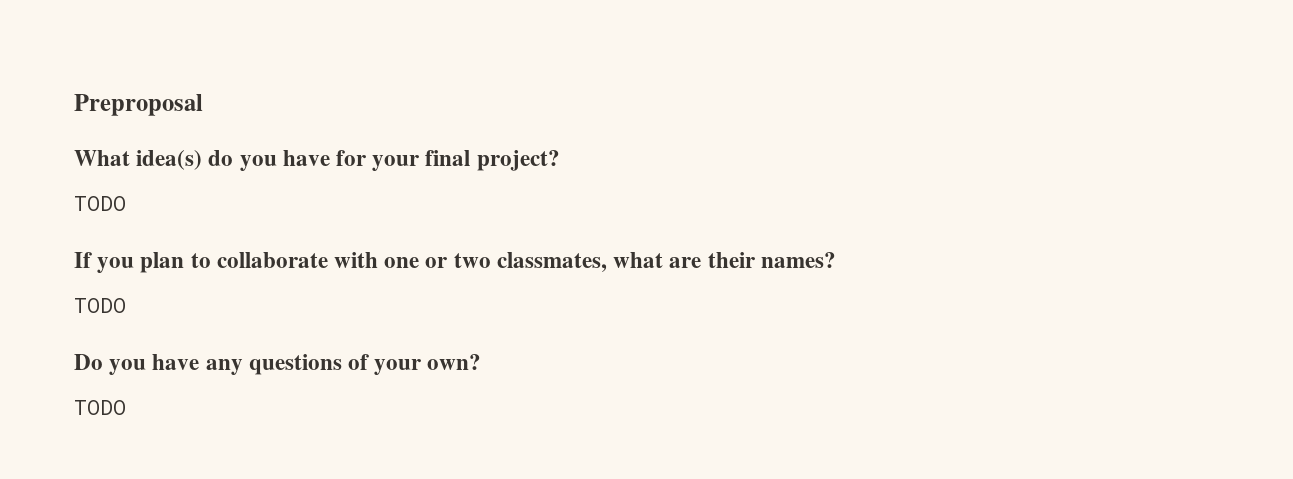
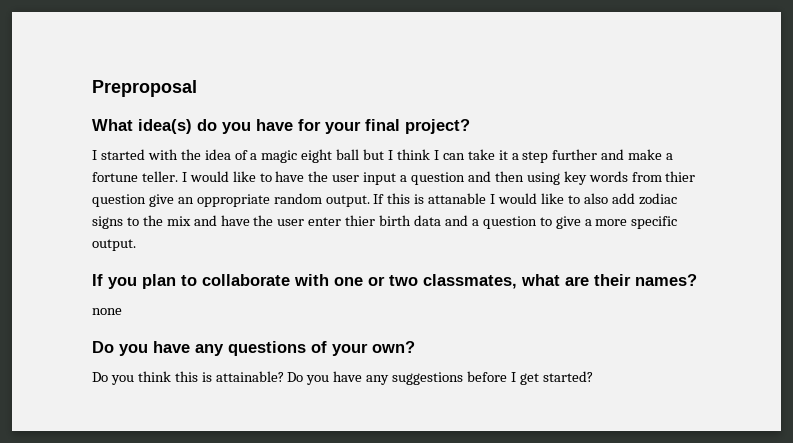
[74,196,126,211] TODO -> [92,149,674,163] [92,171,696,185] [92,193,677,207] [92,215,678,229] [92,239,136,251] I started with the idea of a magic eight ball but I think I can take it a step further and make a fortune teller. I would like to have the user input a question and then using key words from thier question give an oppropriate random output. If this is attanable I would like to also add zodiac signs to the mix and have the user enter thier birth data and a question to give a more specific output.
[74,298,126,313] // TODO -> [92,308,122,315] // none
[74,400,126,415] TODO -> [92,371,593,385] Do you think this is attainable? Do you have any suggestions before I get started?

